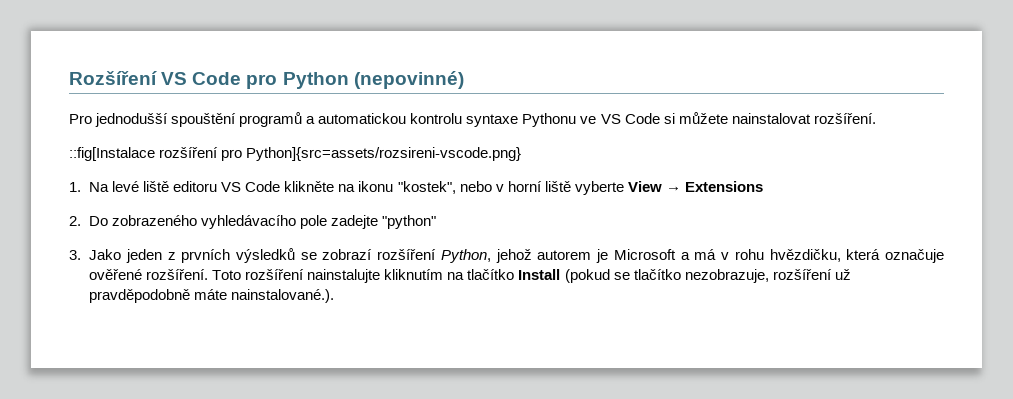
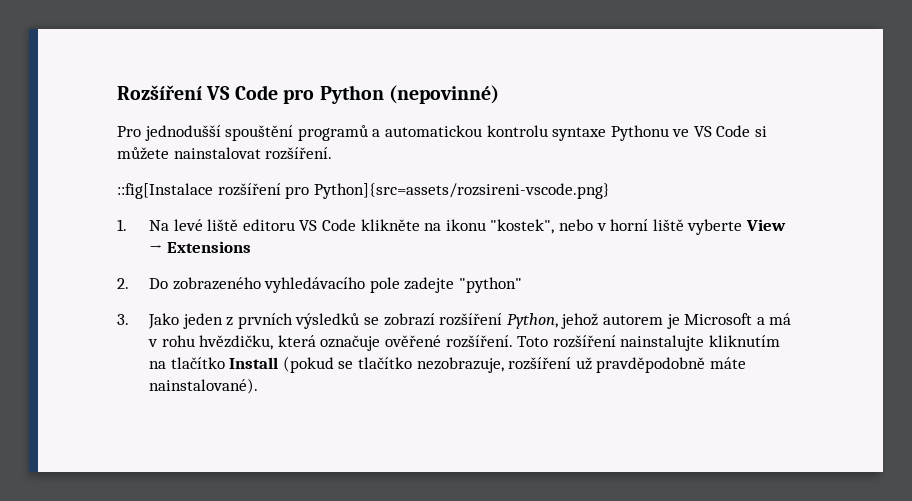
[231,289,335,303] nainstalované.). -> [149,378,259,394] nainstalované).

